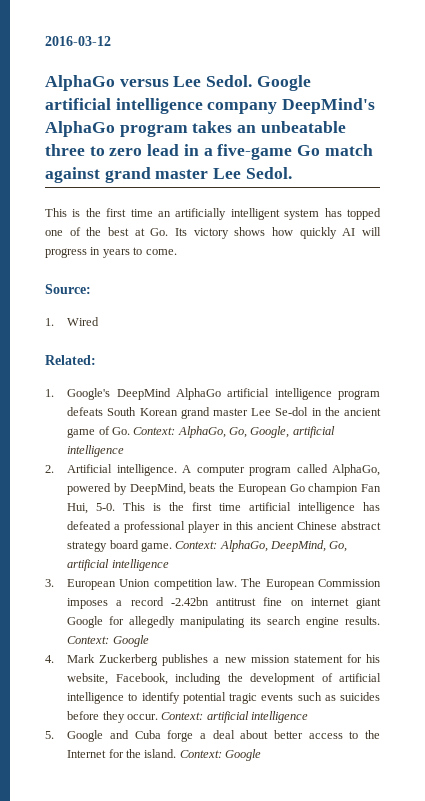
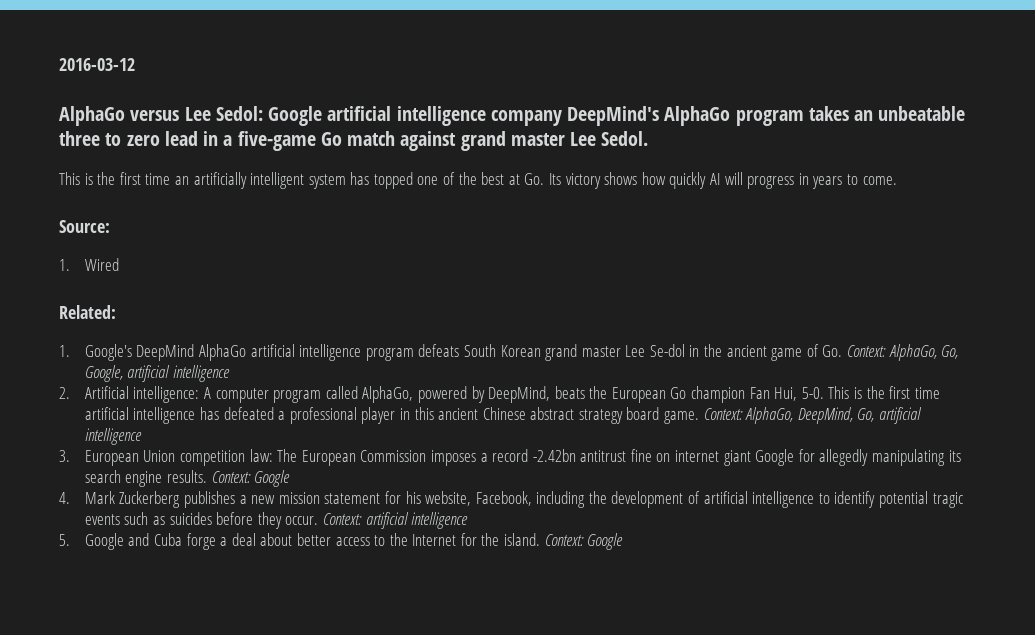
[206,75,253,87] Sedol. -> [215,106,263,121] Sedol:
[116,464,177,476] intelligence. -> [133,386,200,403] intelligence:
[216,578,238,587] law. -> [249,449,273,462] law:

